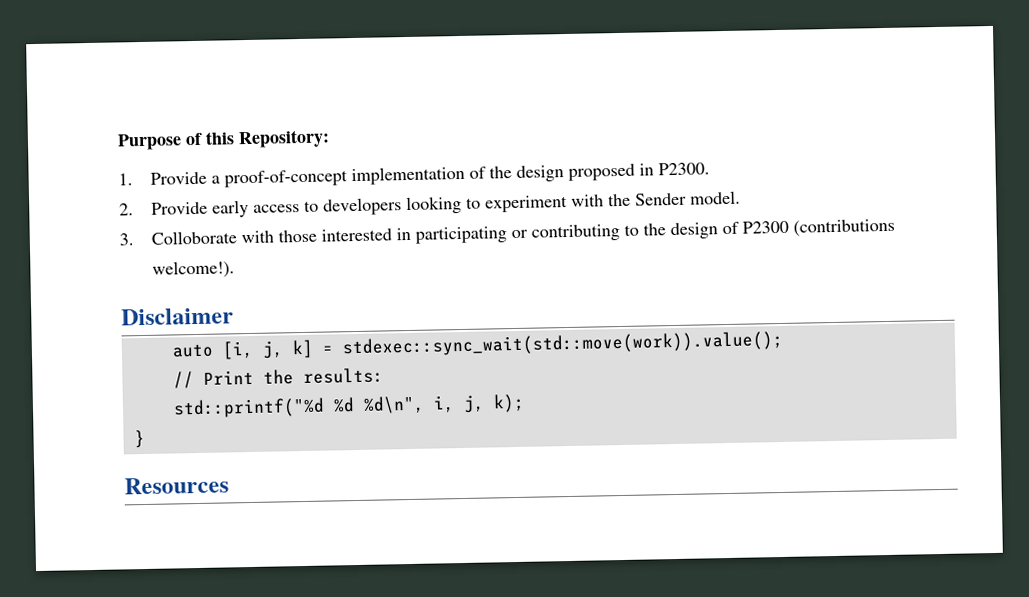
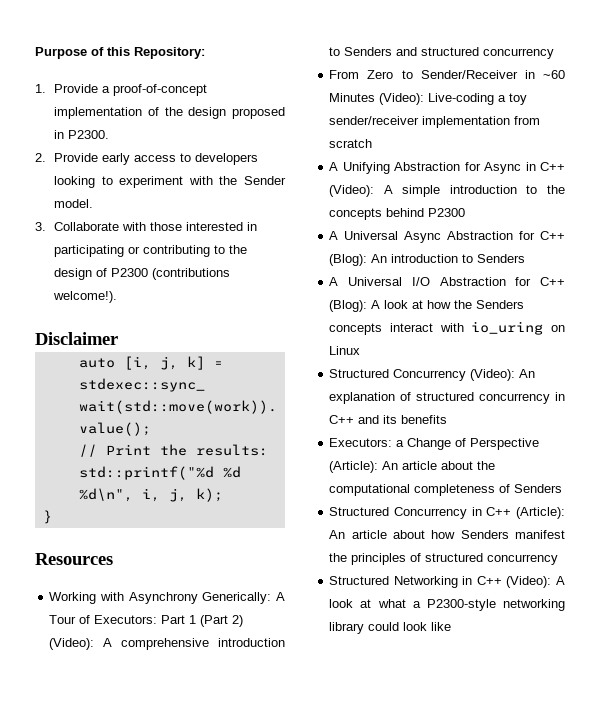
[150,230,237,245] Colloborate -> [54,222,120,231] Collaborate
(229, 485) none -> [49,592,285,604] [49,615,244,627] [49,638,285,650] [329,47,555,59] [329,70,565,79] [329,93,528,105] [329,116,541,128] [329,139,373,148] [329,162,565,174] [329,185,565,197] [329,208,466,220] [329,231,565,243] [329,254,526,266] [329,277,565,286] [329,300,525,312] [329,321,565,335] [329,346,361,355] [329,369,536,381] [329,392,565,404] [329,415,448,424] [329,438,540,450] [329,461,496,473] [329,484,563,496] [329,507,565,519] [329,530,565,539] [329,553,559,565] [329,576,565,588] [329,599,565,611] [329,622,452,634] // Working with Asynchrony Generically: A Tour of Executors: Part 1 (Part 2) (Video): A comprehensive introduction to Senders and structured concurrency // From Zero to Sender/Receiver in ~60 Minutes (Video): Live-coding a toy sender/receiver implementation from scratch // A Unifying Abstraction for Async in C++ (Video): A simple introduction to the concepts behind P2300 // A Universal Async Abstraction for C++ (Blog): An introduction to Senders // A Universal I/O Abstraction for C++ (Blog): A look at how the Senders concepts interact with io_uring on Linux // Structured Concurrency (Video): An explanation of structured concurrency in C++ and its benefits // Executors: a Change of Perspective (Article): An article about the computational completeness of Senders // Structured Concurrency in C++ (Article): An article about how Senders manifest the principles of structured concurrency // Structured Networking in C++ (Video): A look at what a P2300-style networking library could look like

